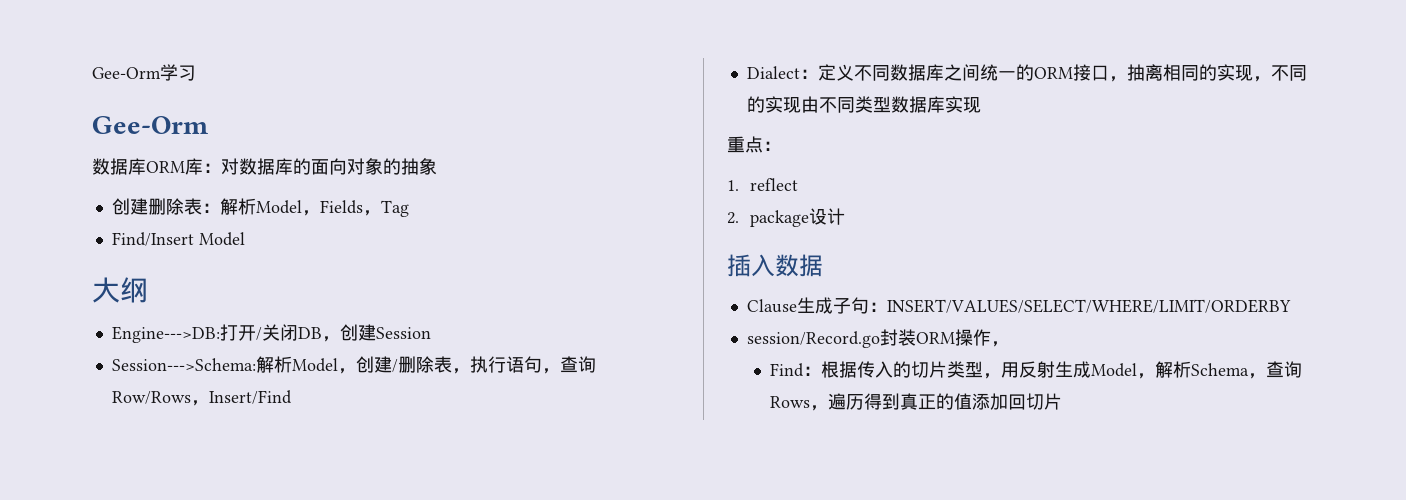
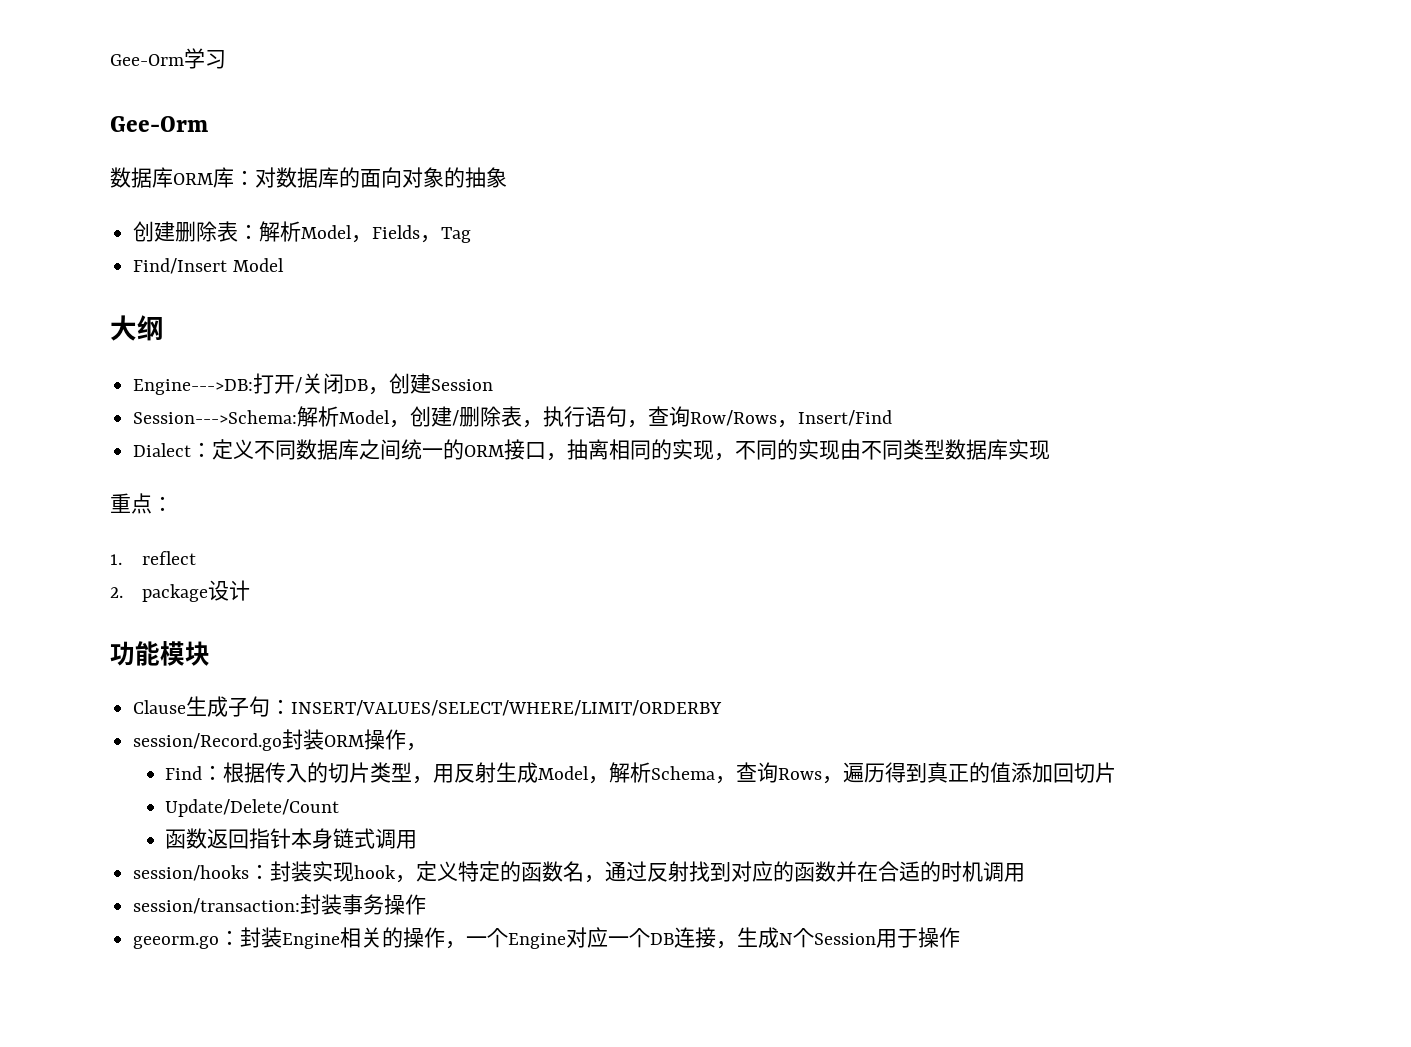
[727,254,823,277] 插入数据 -> [110,641,210,666] 功能模块
(1062, 401) none -> [165,799,340,817] [165,828,418,849] [133,861,1026,883] [133,894,427,915] [133,927,961,949] // Update/Delete/Count // 函数返回指针本身链式调用 // session/hooks：封装实现hook，定义特定的函数名，通过反射找到对应的函数并在合适的时机调用 // session/transaction:封装事务操作 // geeorm.go：封装Engine相关的操作，一个Engine对应一个DB连接，生成N个Session用于操作

